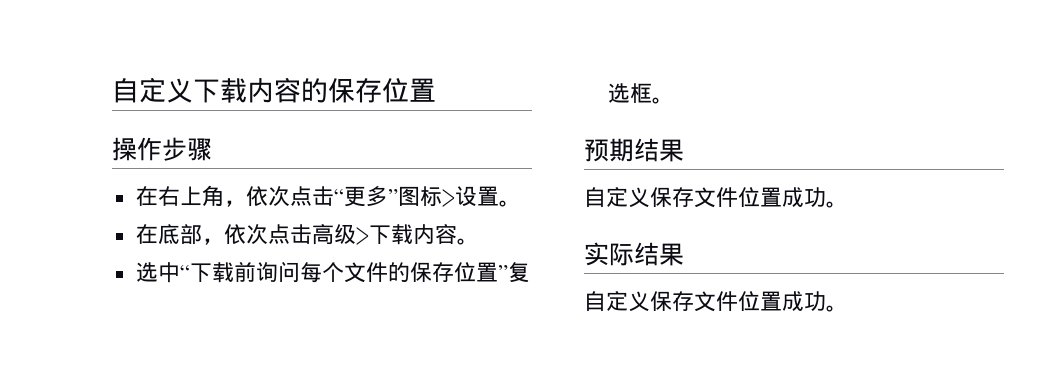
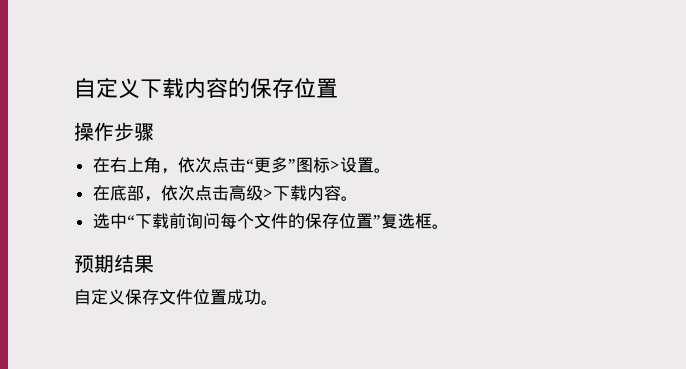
[584,242,684,266] [584,291,848,312] // 实际结果 // 自定义保存文件位置成功。 -> (278, 302) none

